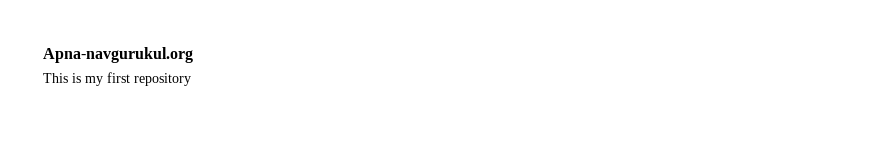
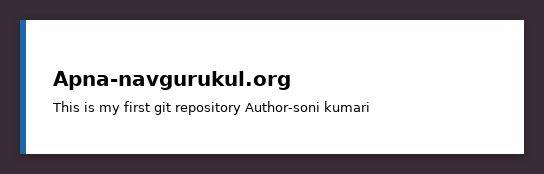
[134,73,191,86] repository -> [154,101,370,115] git repository Author-soni kumari

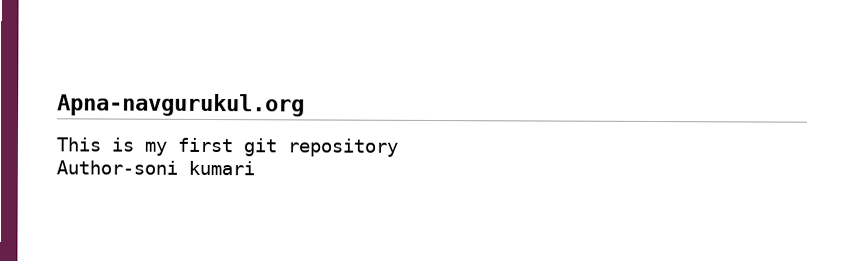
(241, 108) none -> (398, 147) //

